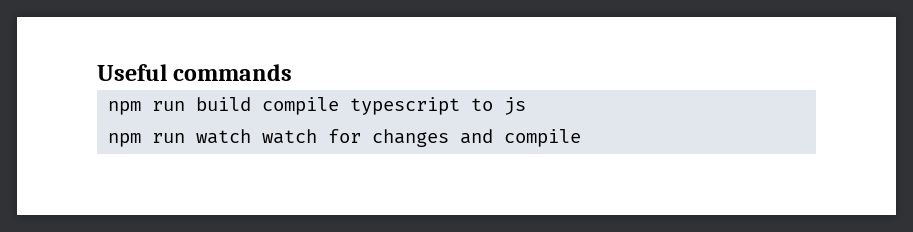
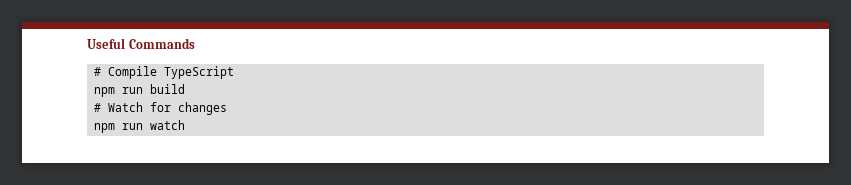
[173,64,293,81] commands -> [128,38,195,49] [94,66,235,79] Commands // # Compile TypeScript
[262,97,527,115] compile typescript to js -> [94,102,228,115] // # Watch for changes
[262,129,582,147] watch for changes and compile -> (186, 125) none

